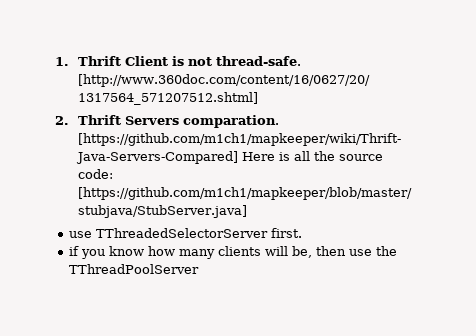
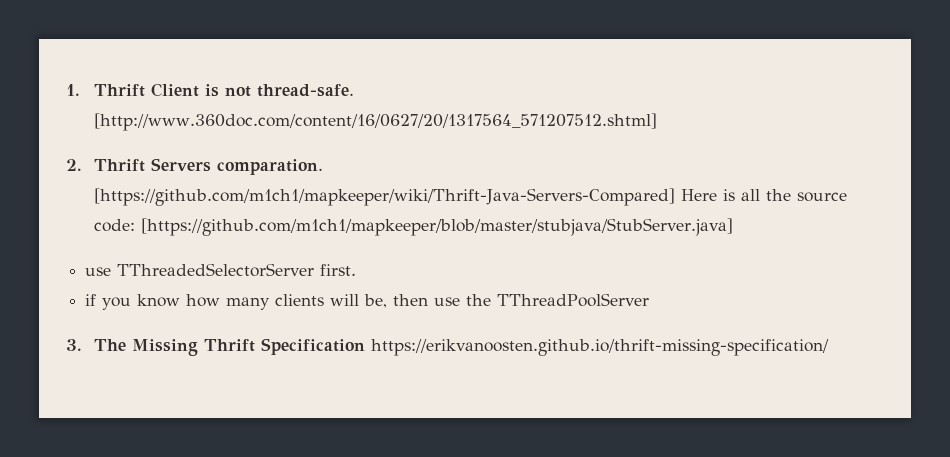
(200, 269) none -> [66,338,829,356] // 3. The Missing Thrift Specification https://erikvanoosten.github.io/thrift-missing-specification/

